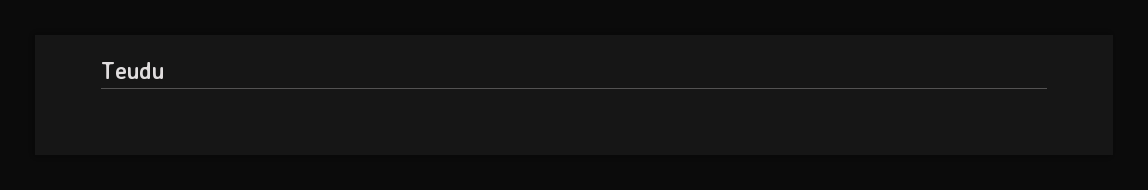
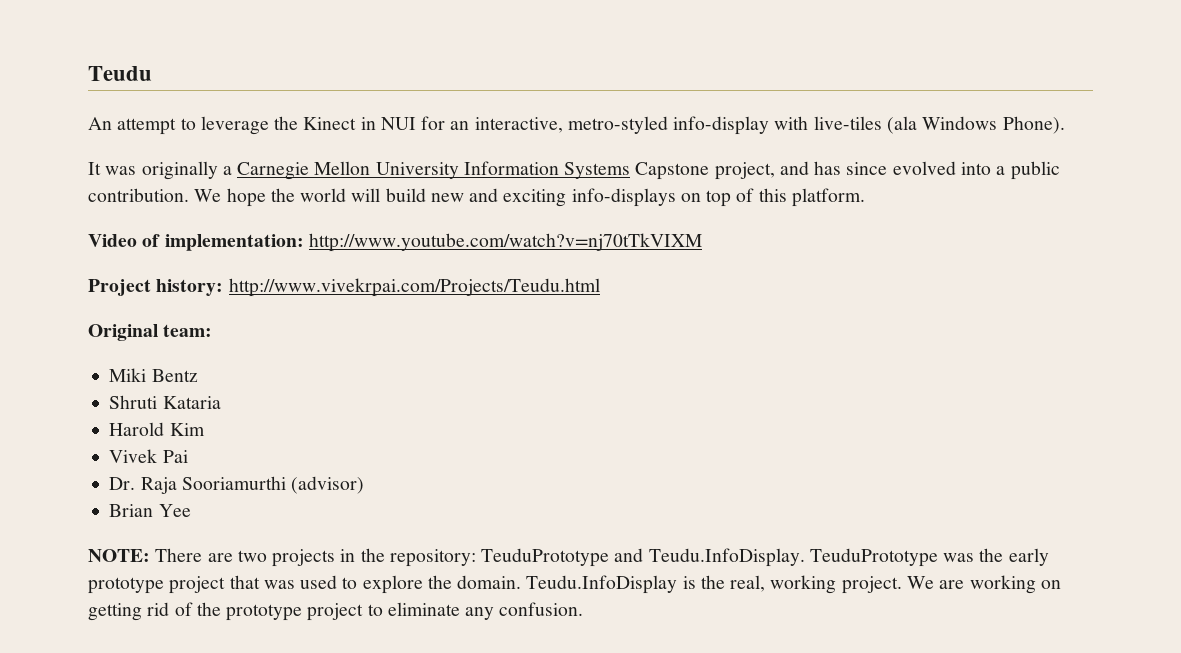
(164, 70) none -> [88,116,1065,135] [88,161,1060,180] [88,188,865,207] [88,233,702,252] [88,278,600,297] [88,324,213,341] [109,368,198,382] [109,395,221,409] [109,422,205,436] [109,449,188,463] [109,476,365,494] [109,504,191,517] [88,548,1049,567] [88,575,1061,594] [88,602,584,621] // An attempt to leverage the Kinect in NUI for an interactive, metro-styled info-display with live-tiles (ala Windows Phone). // It was originally a Carnegie Mellon University Information Systems Capstone project, and has since evolved into a public contribution. We hope the world will build new and exciting info-displays on top of this platform. // Video of implementation: http://www.youtube.com/watch?v=nj70tTkVIXM // Project history: http://www.vivekrpai.com/Projects/Teudu.html // Original team: // Miki Bentz // Shruti Kataria // Harold Kim // Vivek Pai // Dr. Raja Sooriamurthi (advisor) // Brian Yee // NOTE: There are two projects in the repository: TeuduPrototype and Teudu.InfoDisplay. TeuduPrototype was the early prototype project that was used to explore the domain. Teudu.InfoDisplay is the real, working project. We are working on getting rid of the prototype project to eliminate any confusion.

